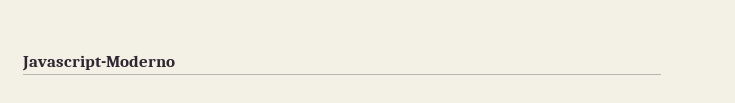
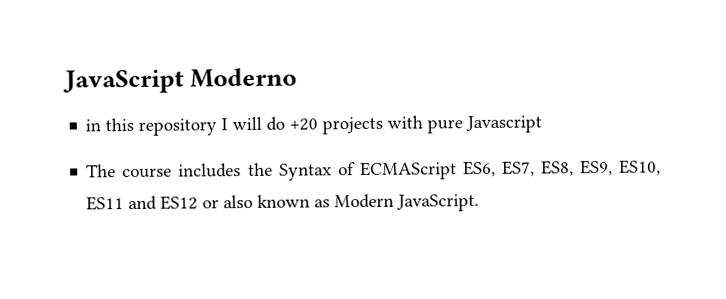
[22,55,175,71] Javascript-Moderno -> [63,67,298,94] [85,115,543,136] [86,159,661,181] [86,193,480,212] JavaScript Moderno // in this repository I will do +20 projects with pure Javascript // The course includes the Syntax of ECMAScript ES6, ES7, ES8, ES9, ES10, ES11 and ES12 or also known as Modern JavaScript.

